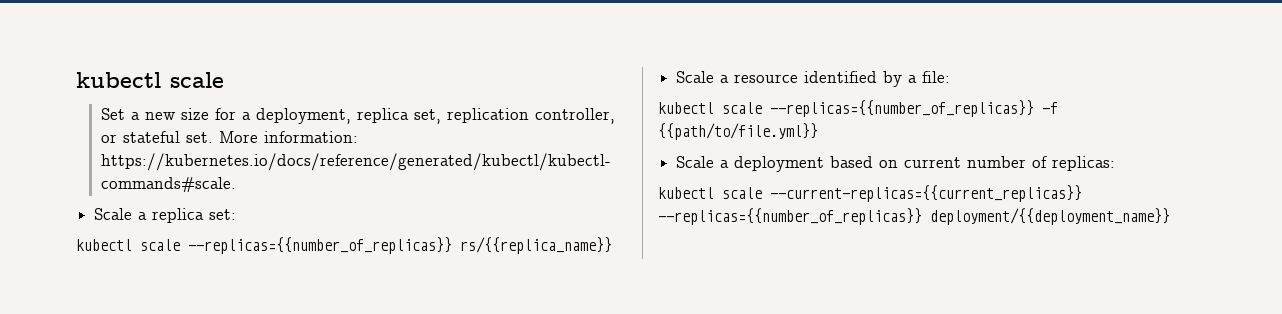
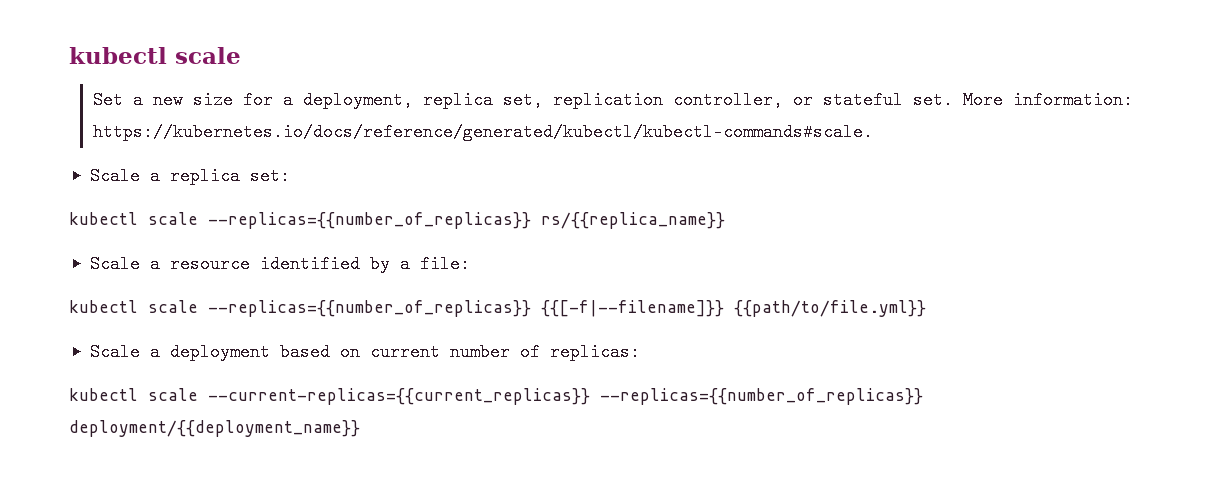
[1042,102,1058,114] -f -> [541,300,724,317] {{[-f|--filename]}}

